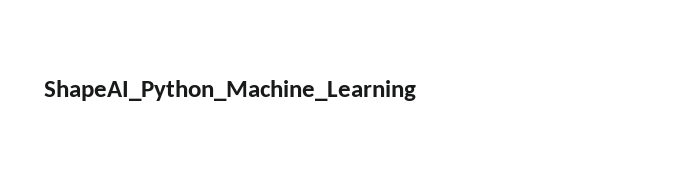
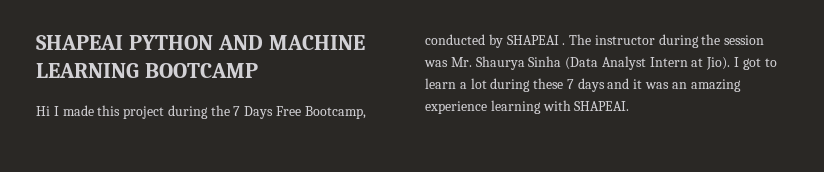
[44,80,416,101] ShapeAI_Python_Machine_Learning -> [36,35,365,50] [36,63,258,78] [36,105,366,119] [425,34,765,48] [424,56,777,70] [425,78,741,92] [425,100,630,114] SHAPEAI PYTHON AND MACHINE LEARNING BOOTCAMP // Hi I made this project during the 7 Days Free Bootcamp, conducted by SHAPEAI . The instructor during the session was Mr. Shaurya Sinha (Data Analyst Intern at Jio). I got to learn a lot during these 7 days and it was an amazing experience learning with SHAPEAI.

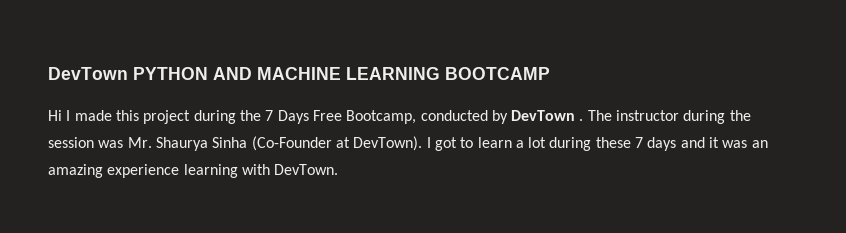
[36,35,123,50] SHAPEAI -> [48,67,128,80] DevTown
[506,35,559,45] SHAPEAI -> [511,110,576,121] DevTown
[565,56,731,70] (Data Analyst Intern at Jio). -> [251,136,423,151] (Co-Founder at DevTown).
[574,101,630,111] SHAPEAI. -> [274,164,339,175] DevTown.

